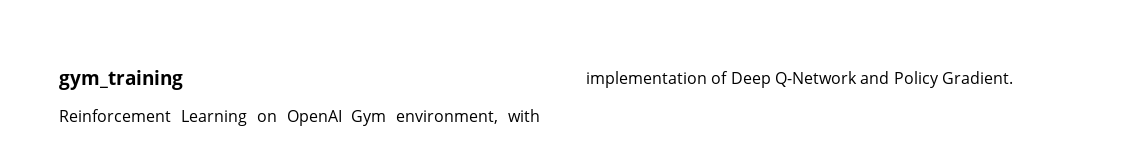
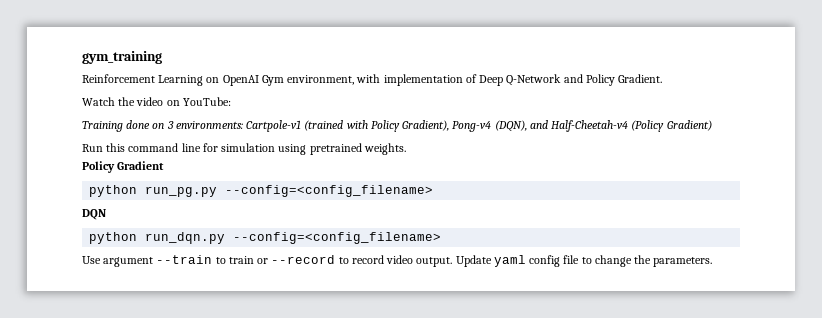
(1013, 77) none -> [82,97,231,106] [82,120,712,132] [82,143,406,155] [82,161,165,173] [89,185,434,197] [82,209,106,220] [89,232,442,244] [82,255,713,267] // Watch the video on YouTube: // Training done on 3 environments: Cartpole-v1 (trained with Policy Gradient), Pong-v4 (DQN), and Half-Cheetah-v4 (Policy Gradient) // Run this command line for simulation using pretrained weights. // Policy Gradient // python run_pg.py --config=<config_filename> // DQN // python run_dqn.py --config=<config_filename> // Use argument --train to train or --record to record video output. Update yaml config file to change the parameters.

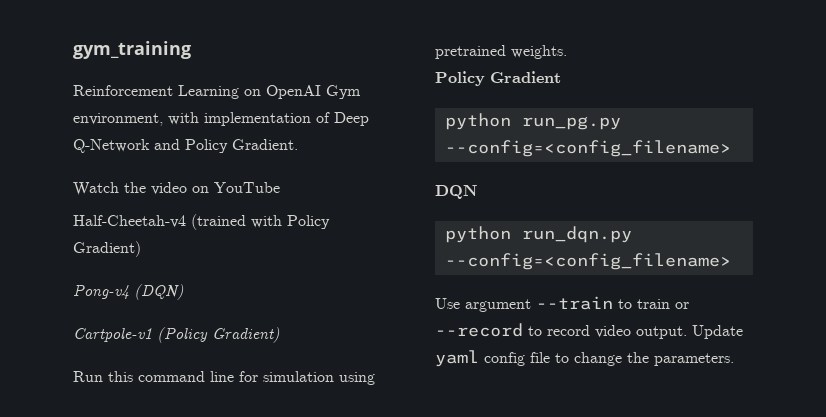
[182,97,231,106] [82,120,629,132] YouTube: // Training done on 3 environments: Cartpole-v1 (trained with Policy Gradient), Pong-v4 (DQN), and Half-Cheetah-v4 -> [214,182,280,193] [73,214,330,230] [73,241,141,257] [73,284,184,300] [73,328,152,342] YouTube // Half-Cheetah-v4 (trained with Policy Gradient) // Pong-v4 (DQN) // Cartpole-v1

